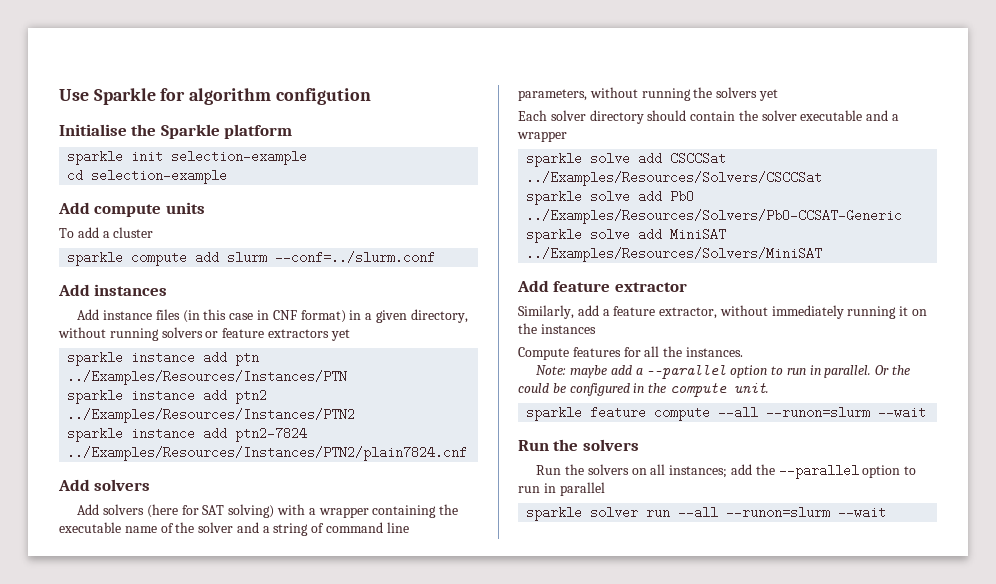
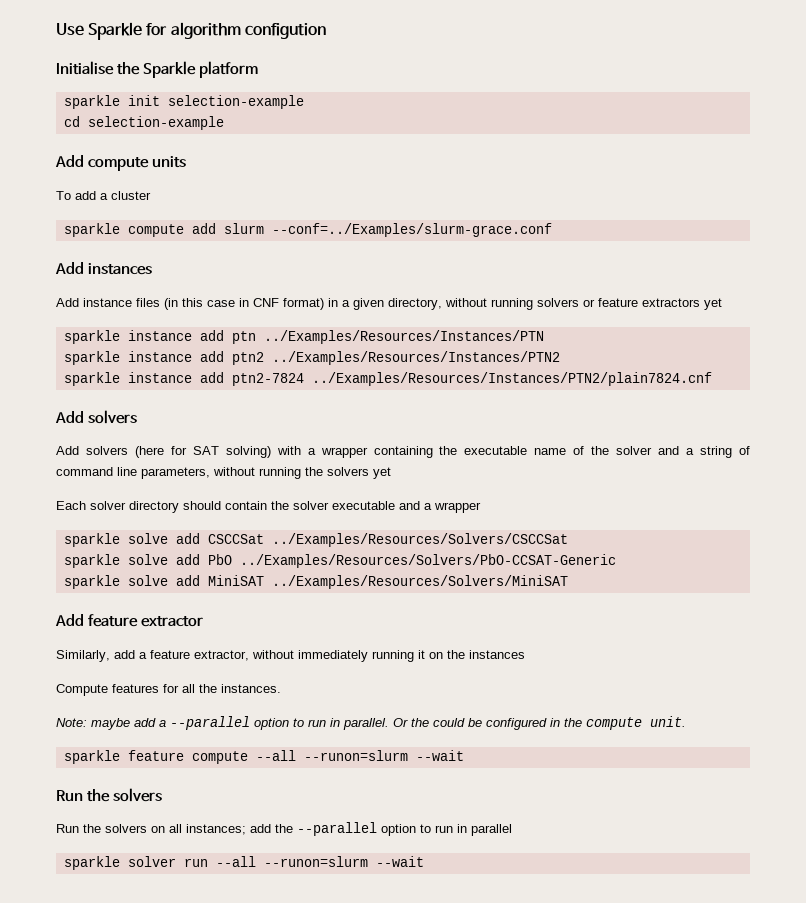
[275,251,436,264] --conf=../slurm.conf -> [271,223,552,237] --conf=../Examples/slurm-grace.conf

